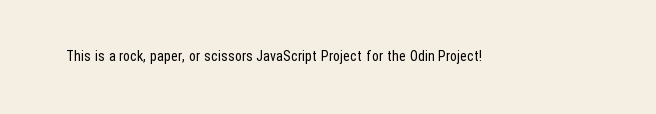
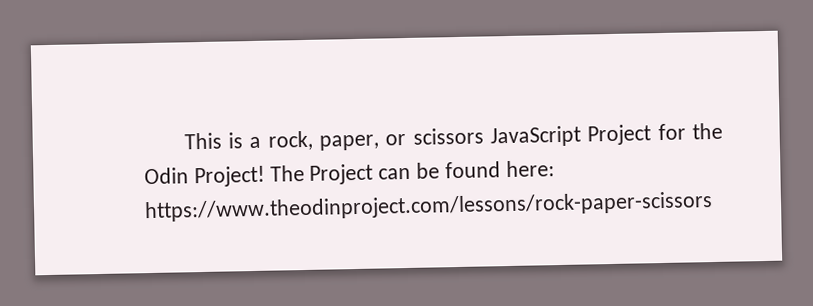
(483, 57) none -> [269,160,555,185] [144,191,713,223] The Project can be found here: https://www.theodinproject.com/lessons/rock-paper-scissors

